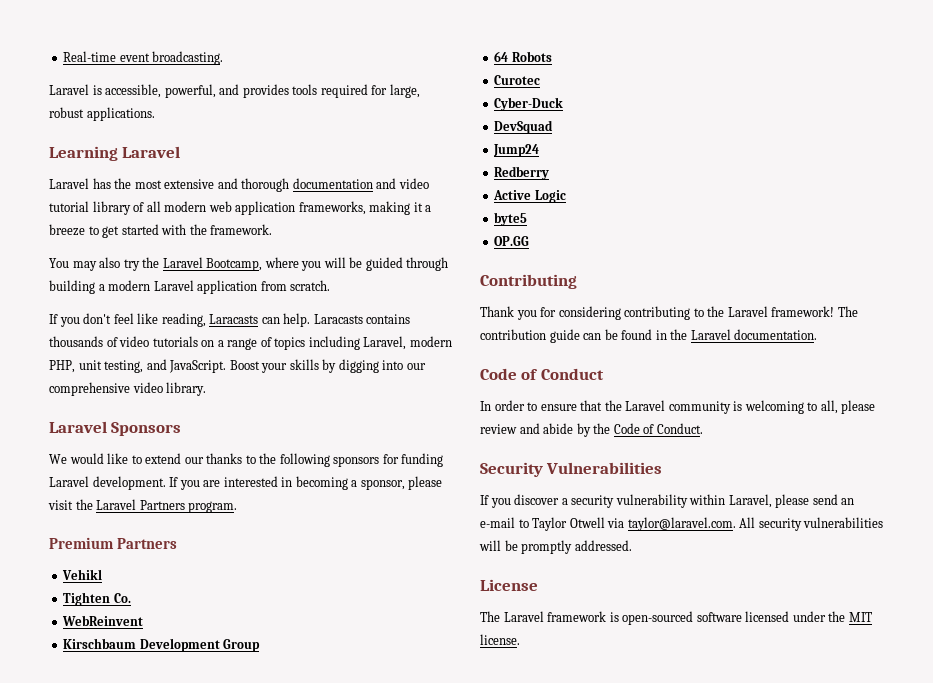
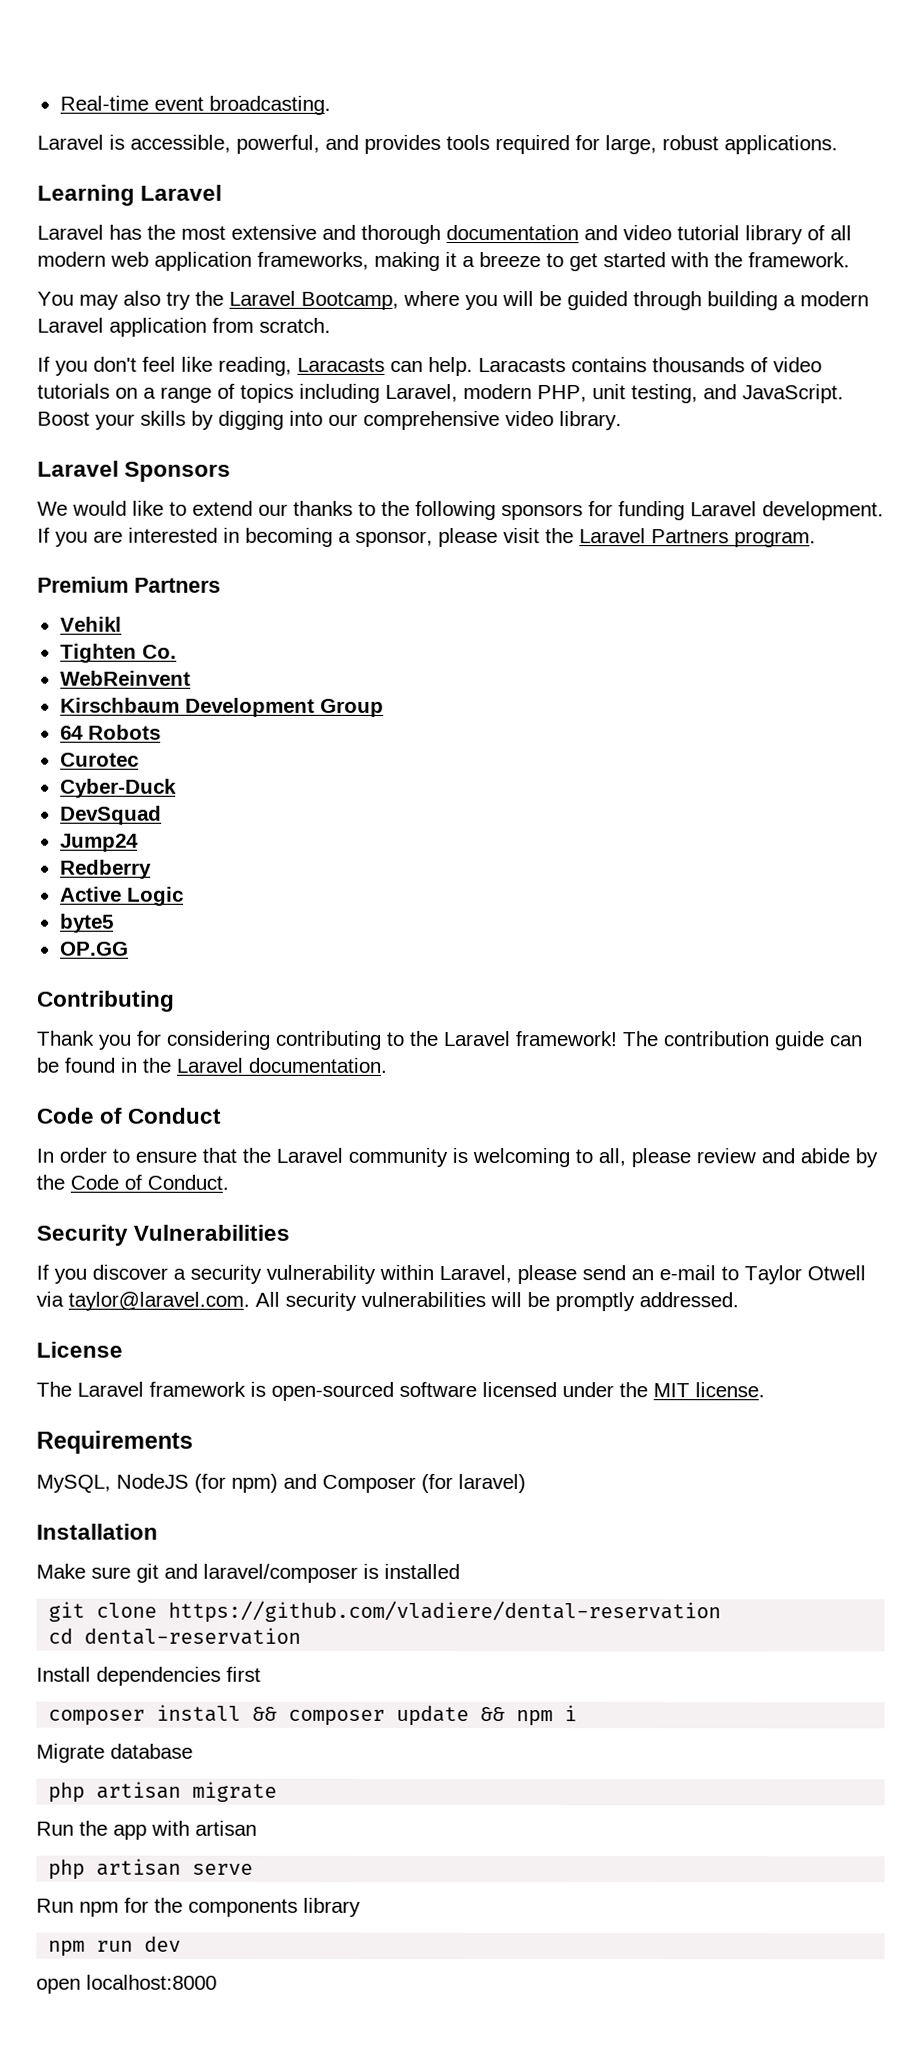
(520, 639) none -> [36,1430,193,1454] [36,1473,526,1494] [36,1523,158,1540] [36,1563,460,1583] [48,1600,722,1624] [48,1627,302,1645] [36,1666,261,1686] [48,1704,578,1727] [36,1743,193,1763] [48,1781,278,1803] [36,1820,257,1840] [48,1858,254,1880] [36,1897,361,1917] [48,1935,182,1957] [36,1974,217,1994] // Requirements // MySQL, NodeJS (for npm) and Composer (for laravel) // Installation // Make sure git and laravel/composer is installed // git clone https://github.com/vladiere/dental-reservation // cd dental-reservation // Install dependencies first // composer install && composer update && npm i // Migrate database // php artisan migrate // Run the app with artisan // php artisan serve // Run npm for the components library // npm run dev // open localhost:8000

